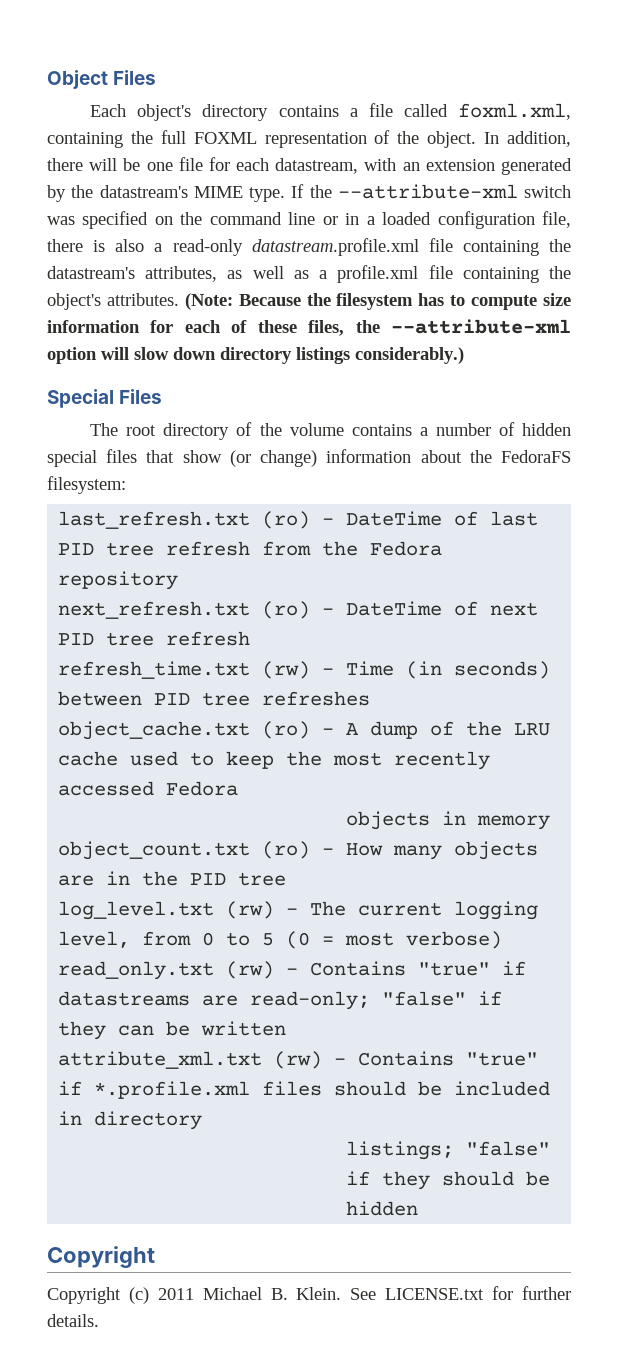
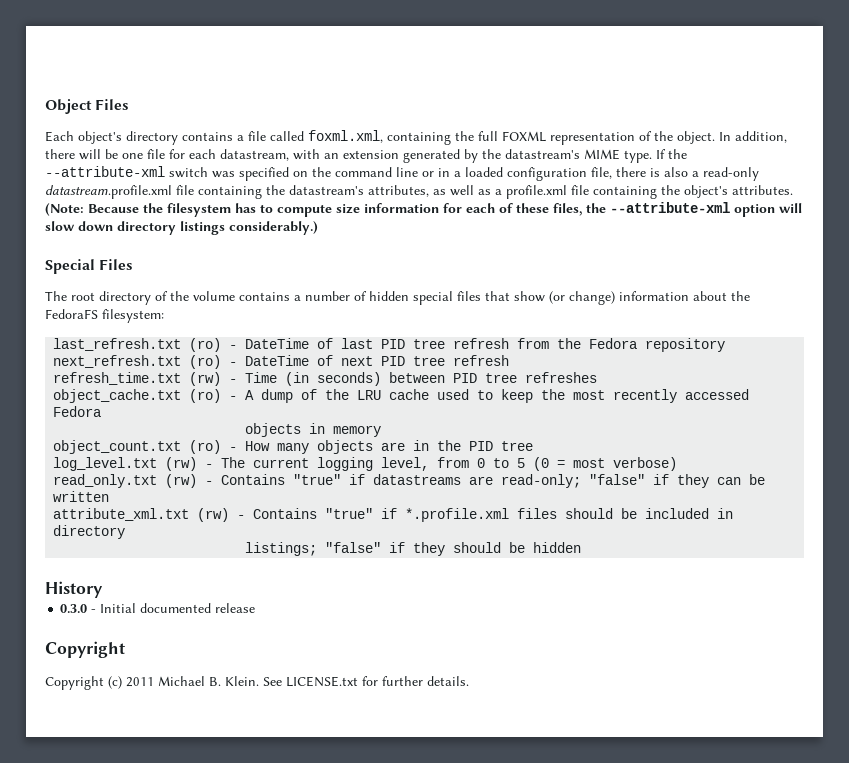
(419, 1208) none -> [45,581,103,598] [60,603,256,613] // History // 0.3.0 - Initial documented release

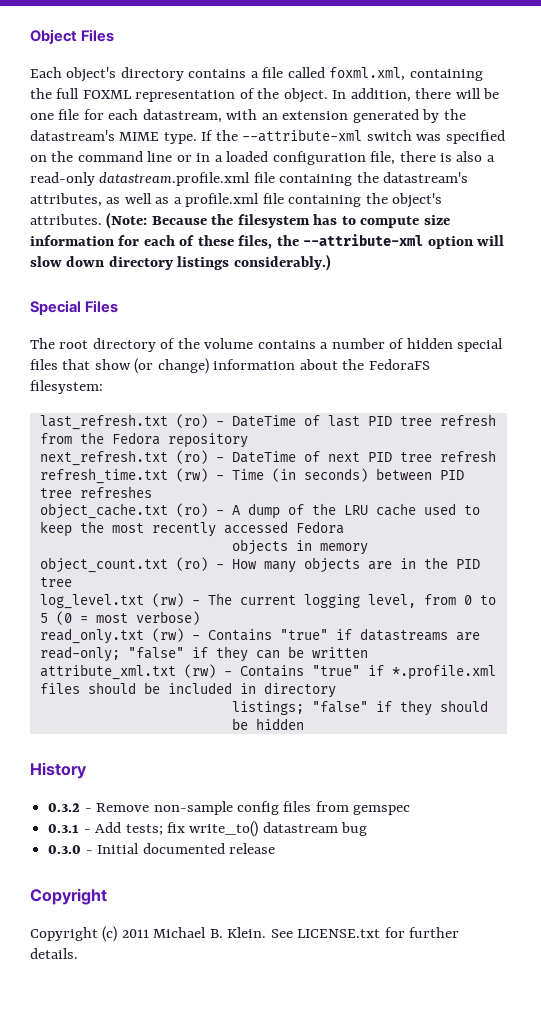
(103, 589) none -> [48,801,411,815] [48,821,368,837] // 0.3.2 - Remove non-sample config files from gemspec // 0.3.1 - Add tests; fix write_to() datastream bug

